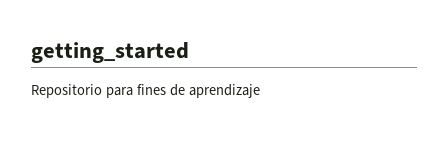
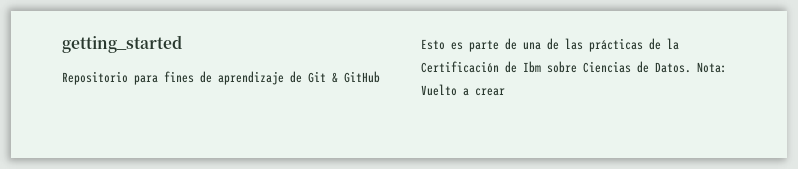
(260, 91) none -> [290,71,380,83] [421,38,679,52] [421,61,727,73] [421,84,505,96] de Git & GitHub Esto es parte de una de las prácticas de la Certificación de Ibm sobre Ciencias de Datos. Nota: Vuelto a crear

